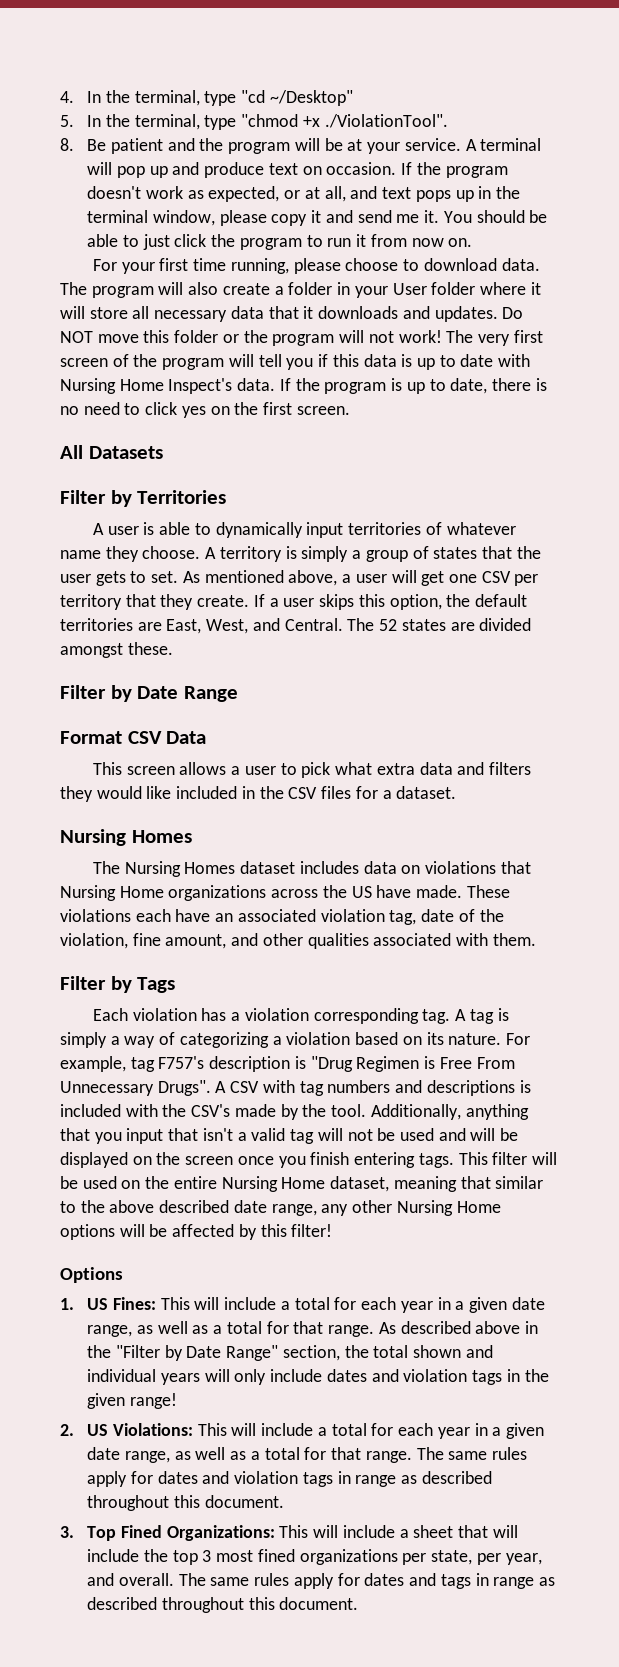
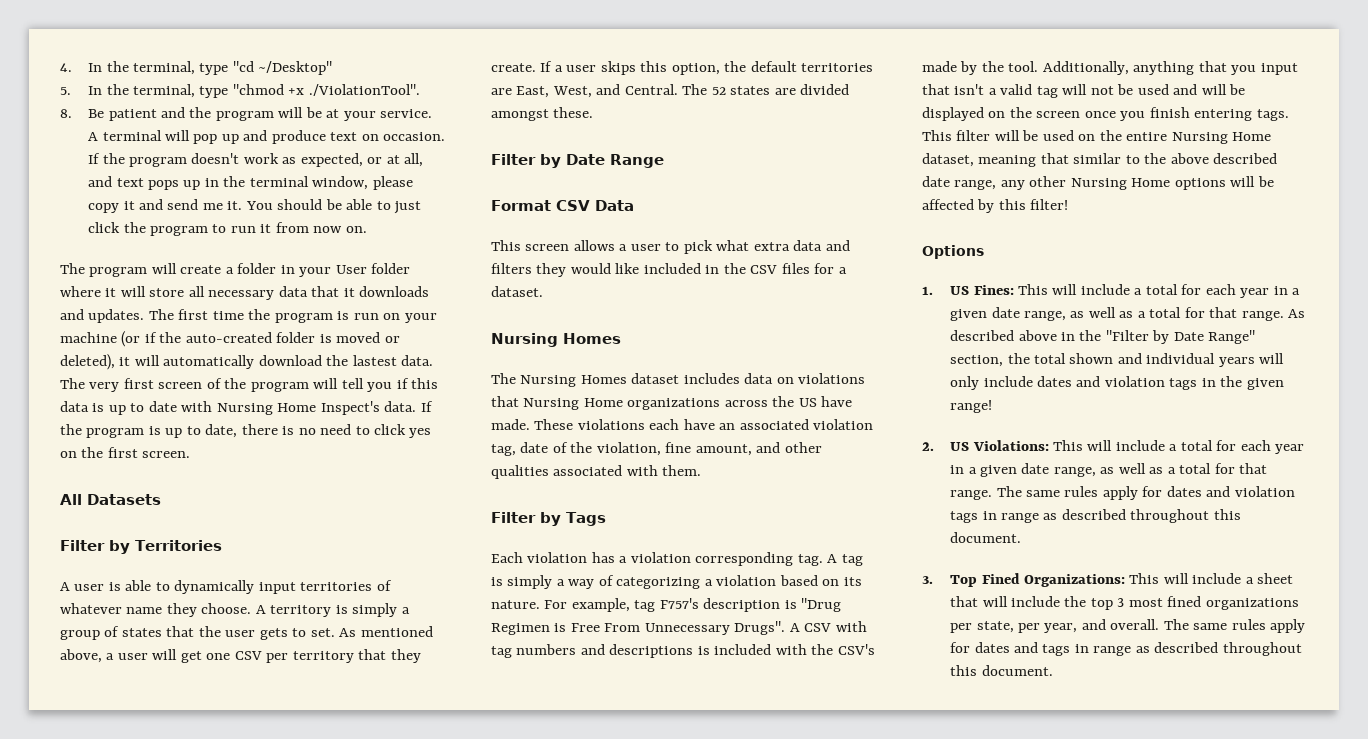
[92,258,540,274] For your first time running, please choose to download data. -> (367, 229) none
[188,282,219,295] also -> (177, 268) none
[502,307,524,319] [60,330,442,346] Do NOT move this folder or the program will not work! -> [148,309,437,323] [60,331,400,347] [60,354,434,370] The first time the program is run on your machine (or if the auto-created folder is moved or deleted), it will automatically download the lastest data.

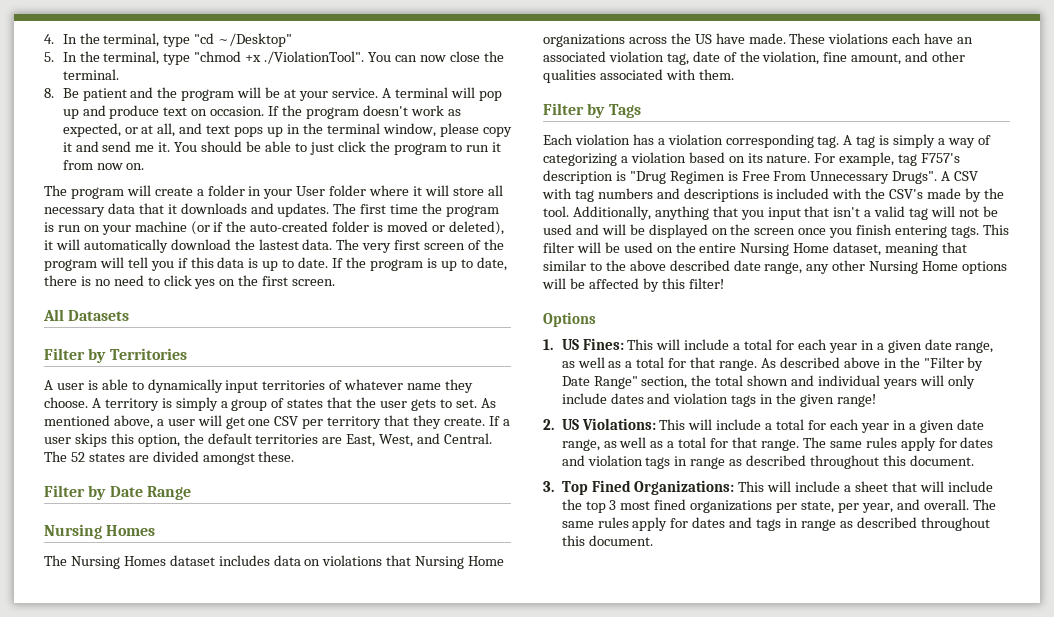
(420, 90) none -> [368,51,504,62] [62,69,119,80] You can now close the terminal.
[148,401,417,415] date with Nursing Home Inspect's data. -> [298,257,329,268] date.
[491,200,634,211] [491,240,850,254] [491,263,847,277] [491,286,543,297] // Format CSV Data // This screen allows a user to pick what extra data and filters they would like included in the CSV files for a dataset. -> (191, 493) none

